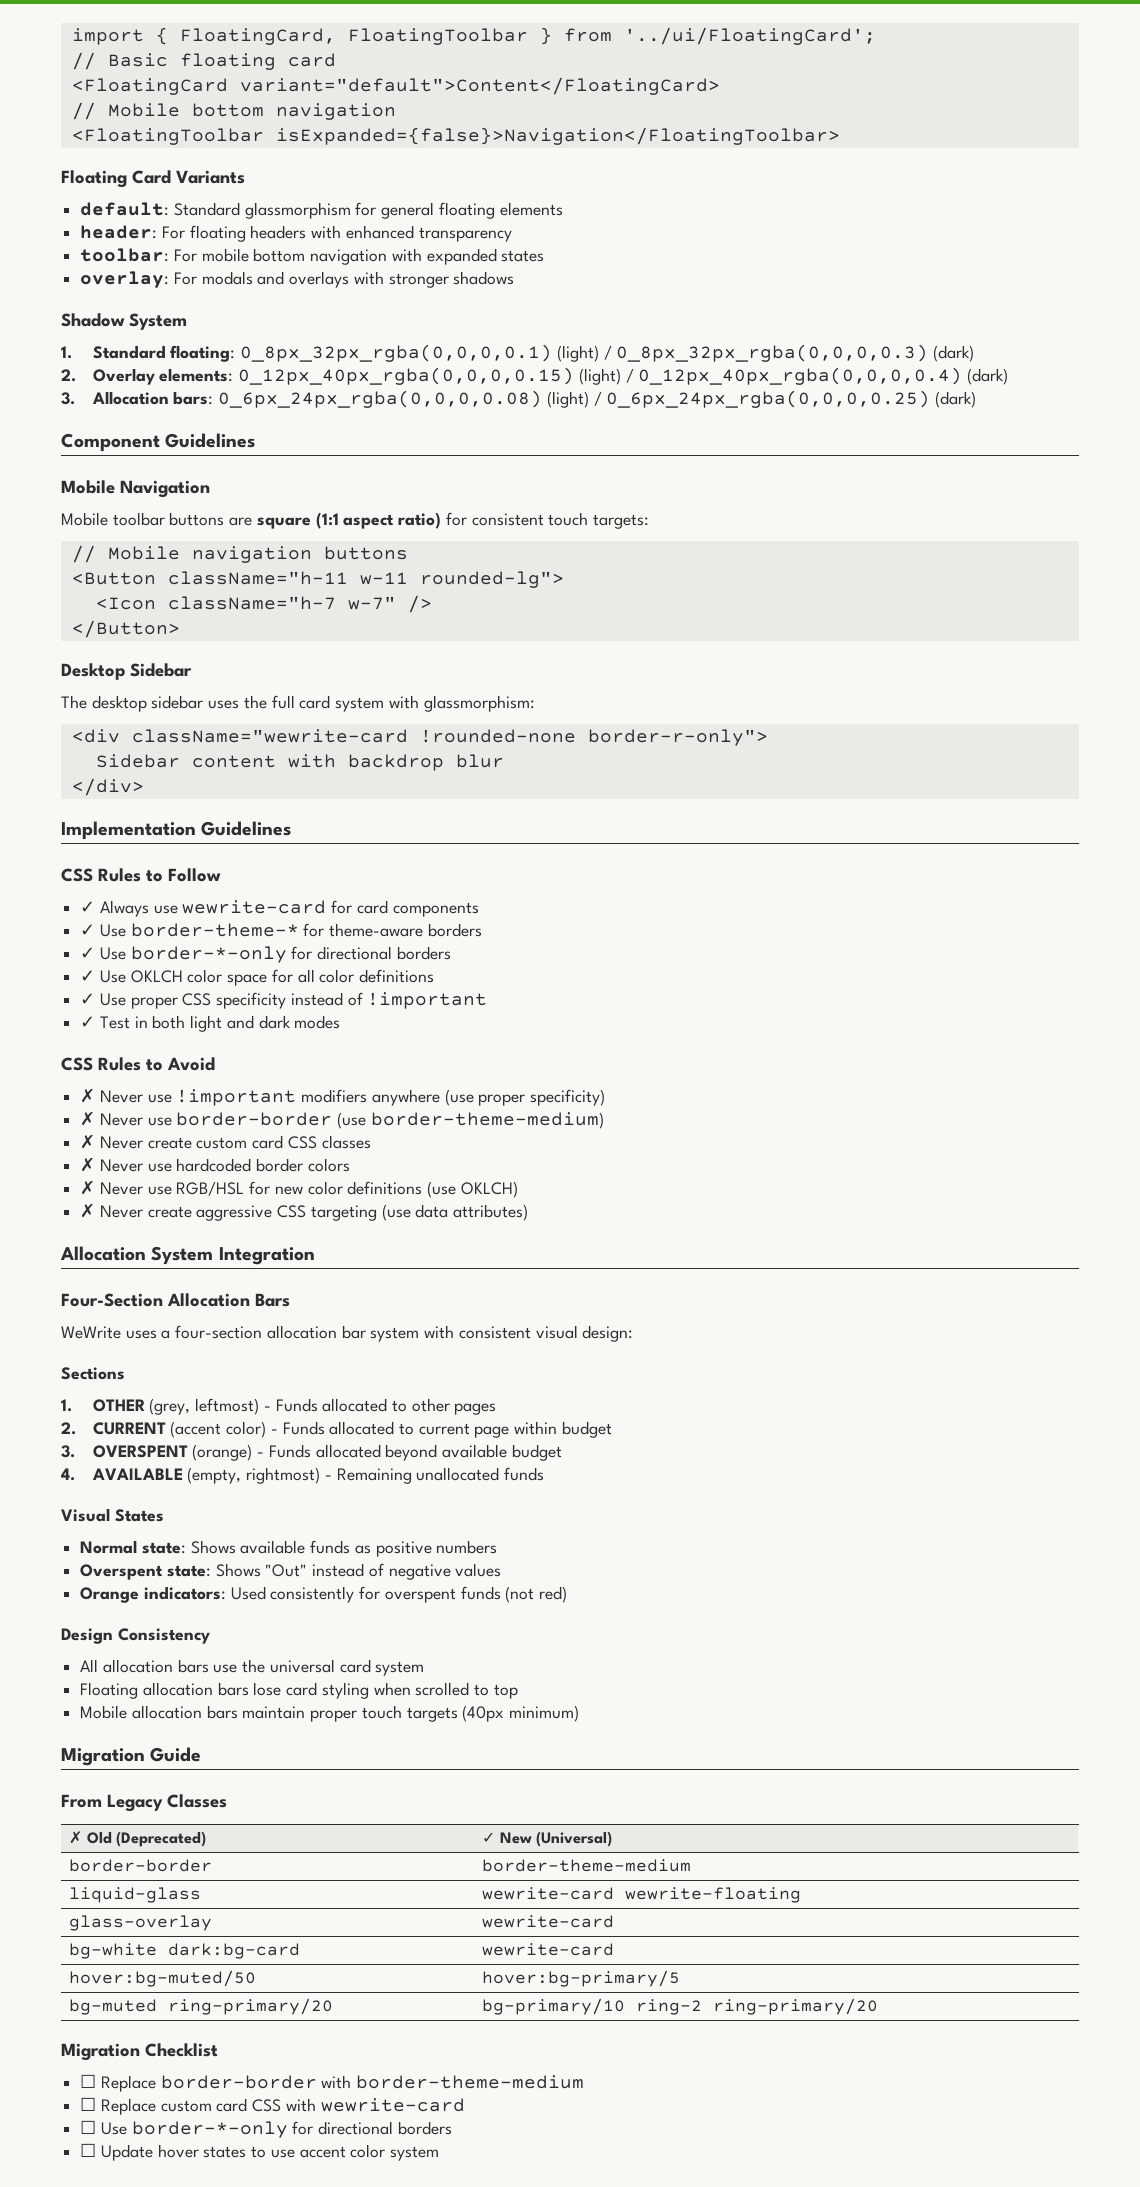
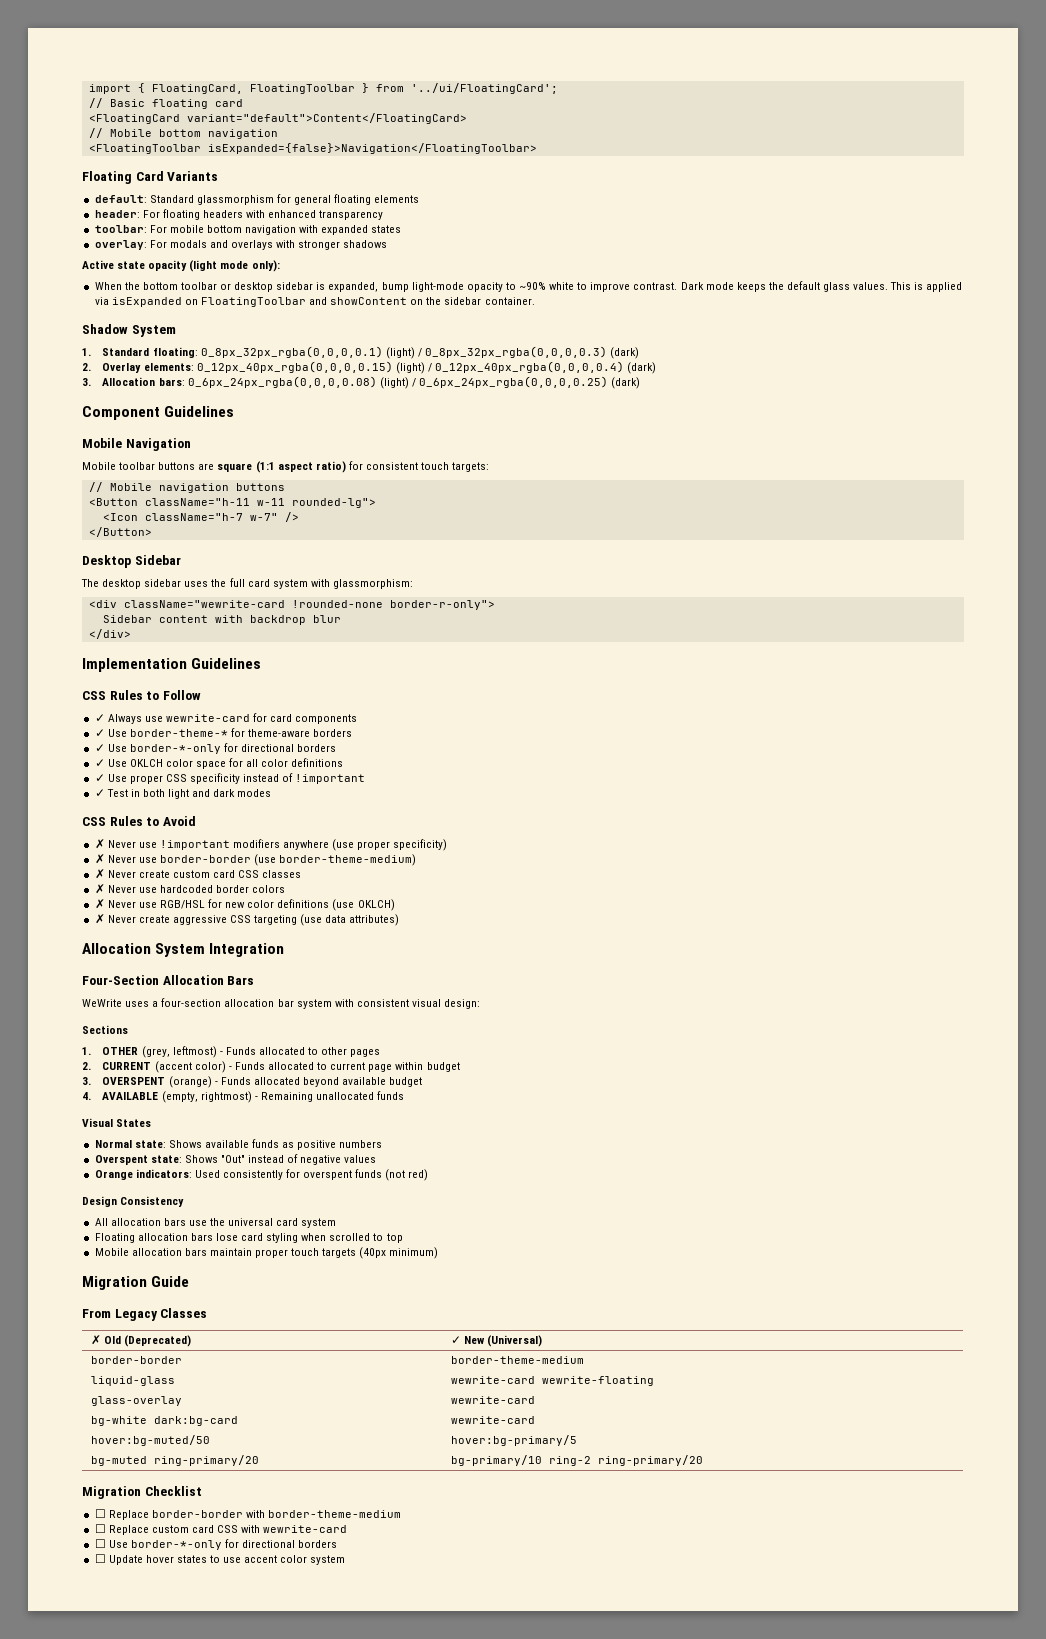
(515, 278) none -> [82,260,280,272] [94,281,963,292] [94,297,535,307] // Active state opacity (light mode only): // When the bottom toolbar or desktop sidebar is expanded, bump light-mode opacity to ~90% white to improve contrast. Dark mode keeps the default glass values. This is applied via isExpanded on FloatingToolbar and showContent on the sidebar container.

